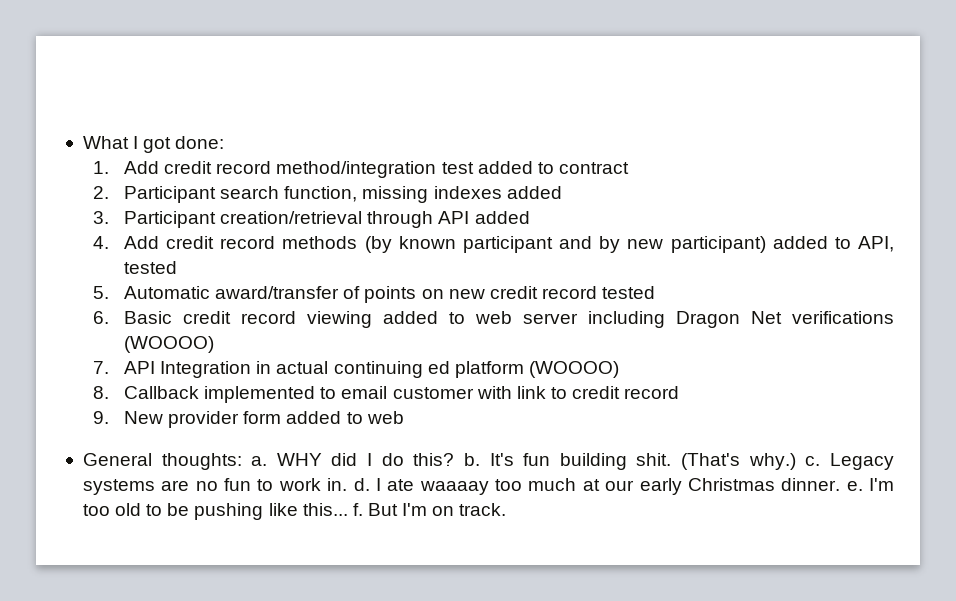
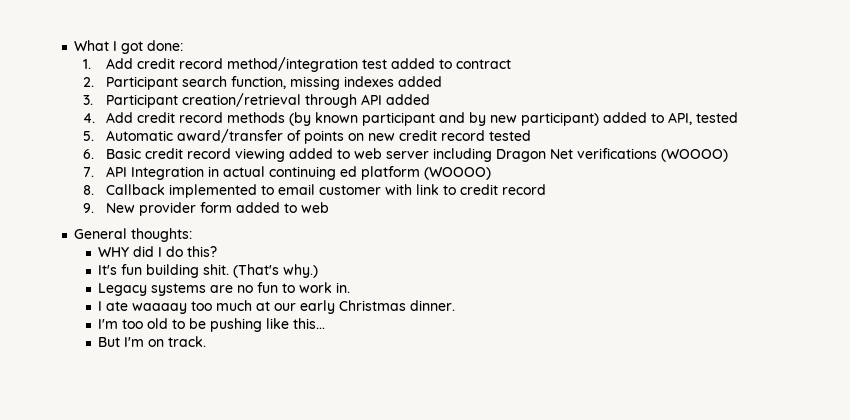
[251,456,268,466] a. -> (193, 235) //
[463,453,480,466] b. -> (218, 251) //
[805,456,821,466] c. -> (319, 271) //
[353,478,370,491] d. -> (351, 287) //
[846,481,863,491] e. -> (456, 305) //
[352,503,363,516] f. -> (326, 323) //

